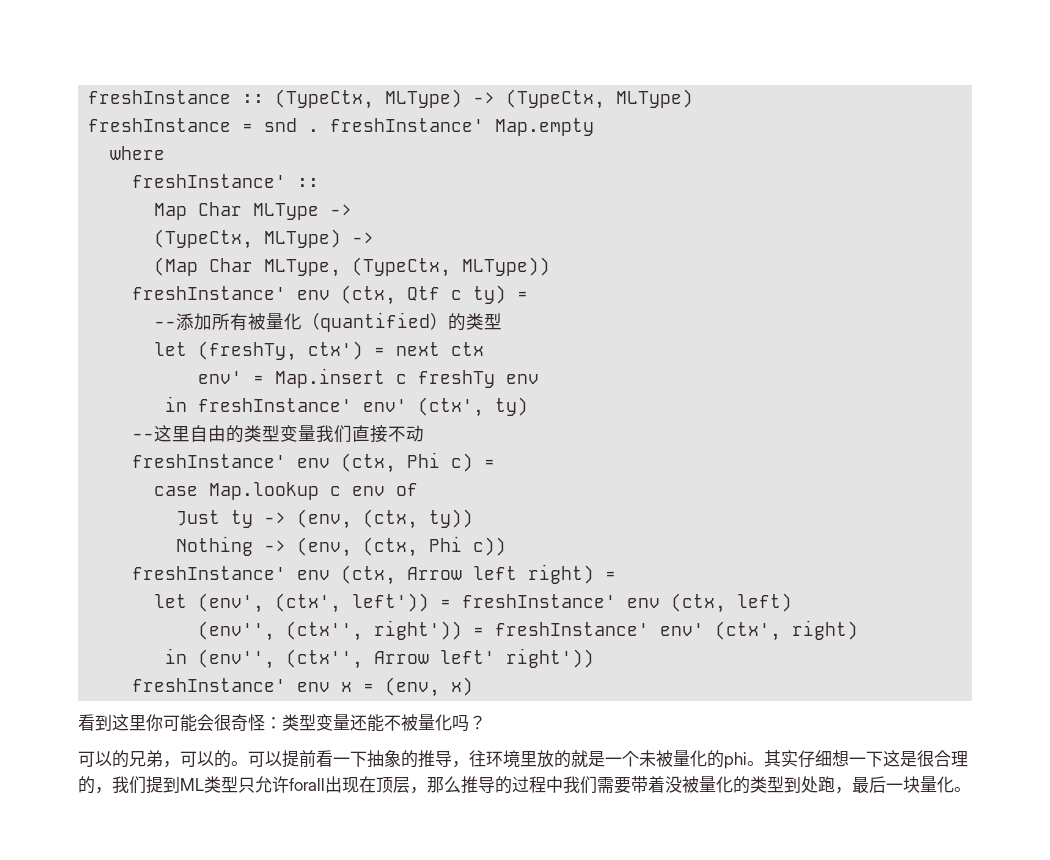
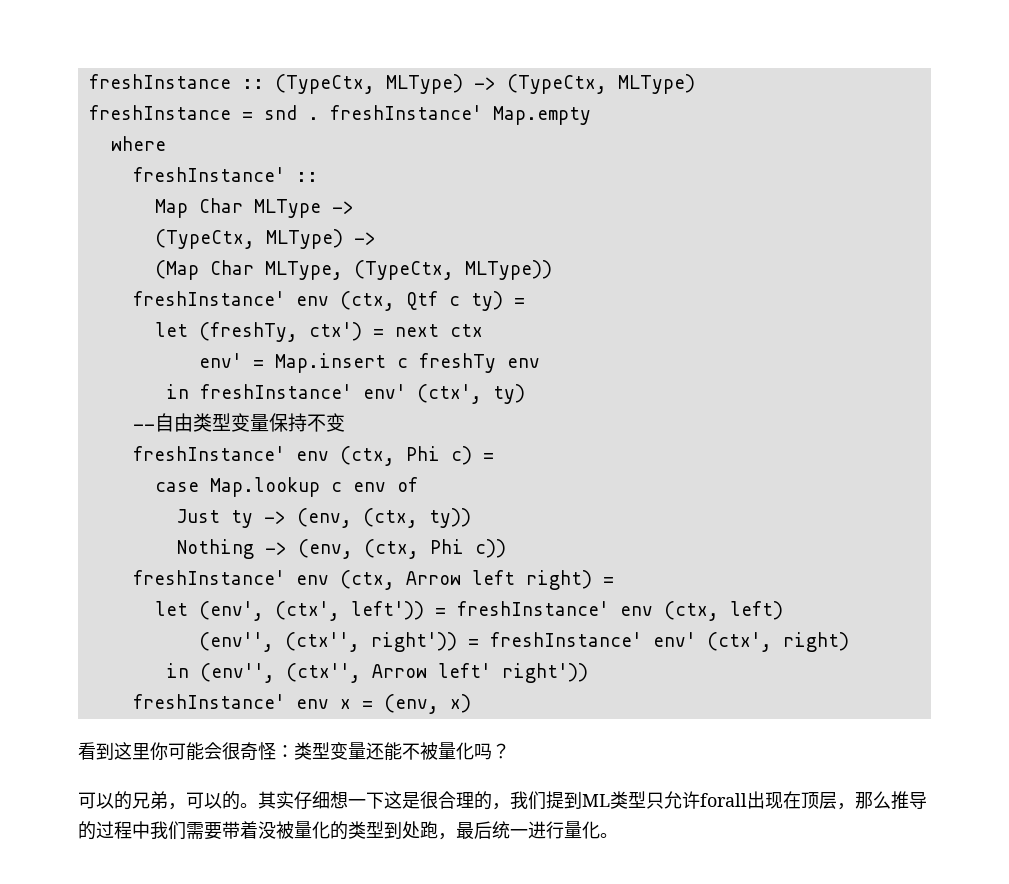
[154,312,503,332] // --添加所有被量化（quantified）的类型 -> (525, 302) none
[154,425,425,443] 这里自由的类型变量我们直接不动 -> [154,413,345,432] 自由类型变量保持不变
[248,750,764,769] 可以提前看一下抽象的推导，往环境里放的就是一个未被量化的phi。 -> (258, 805) none
[886,776,920,793] 一块 -> [492,821,564,839] 统一进行

